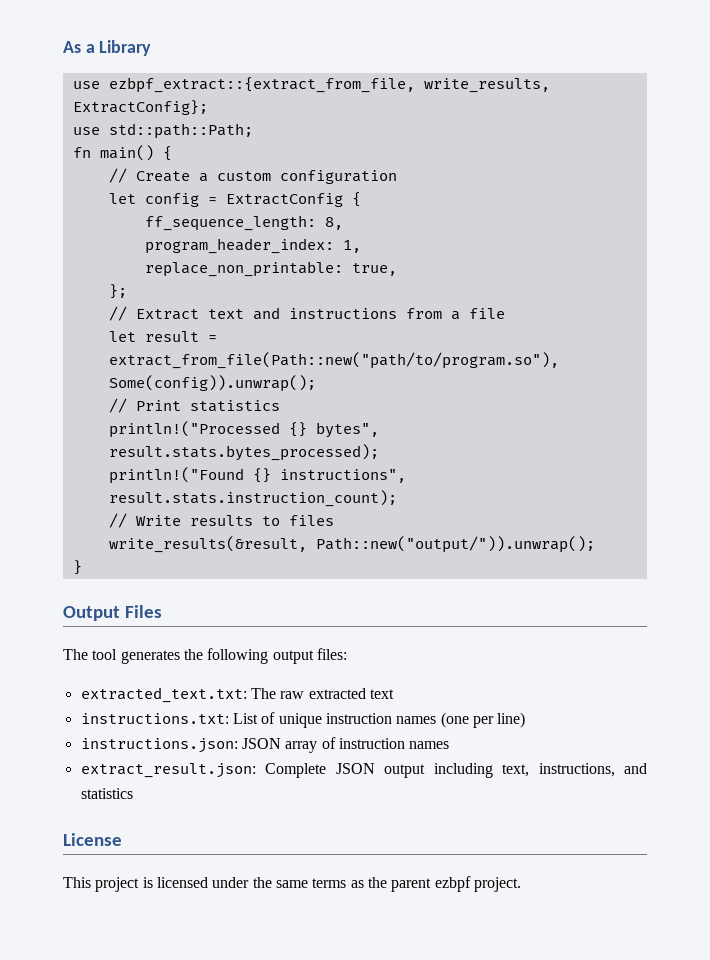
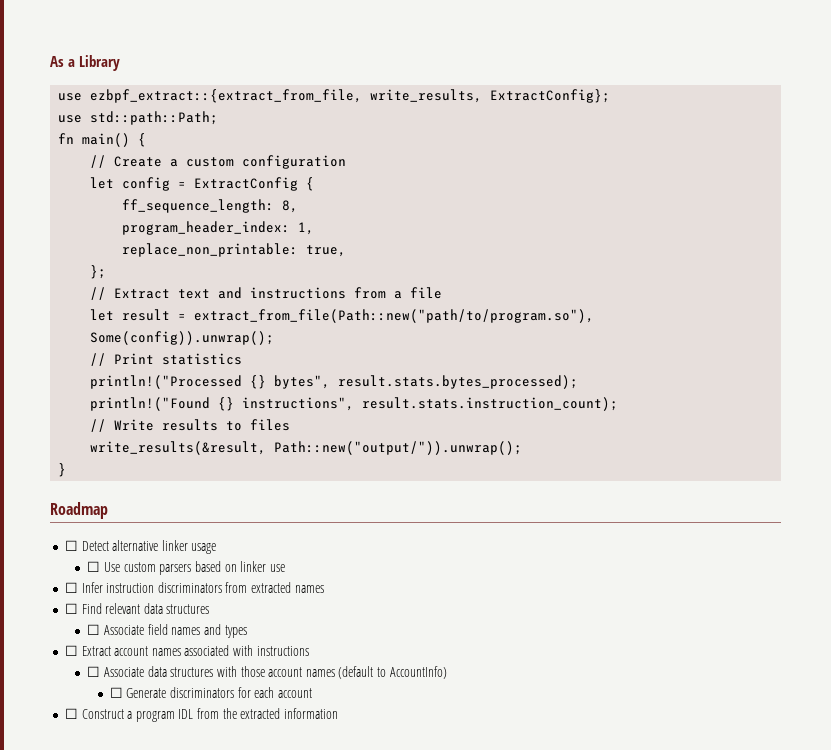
[63,605,162,621] [63,648,347,664] [80,687,394,703] [80,712,526,728] [80,737,450,753] [80,763,647,778] [80,788,133,799] [63,833,122,846] [63,876,521,892] Output Files // The tool generates the following output files: // extracted_text.txt: The raw extracted text // instructions.txt: List of unique instruction names (one per line) // instructions.json: JSON array of instruction names // extract_result.json: Complete JSON output including text, instructions, and statistics // License // This project is licensed under the same terms as the parent ezbpf project. -> [50,502,108,519] [64,540,217,554] [87,561,285,575] [64,582,324,593] [64,603,210,614] [87,624,247,638] [64,645,309,656] [87,666,447,679] [109,687,313,698] [64,708,339,722] Roadmap // ☐ Detect alternative linker usage // ☐ Use custom parsers based on linker use // ☐ Infer instruction discriminators from extracted names // ☐ Find relevant data structures // ☐ Associate field names and types // ☐ Extract account names associated with instructions // ☐ Associate data structures with those account names (default to AccountInfo) // ☐ Generate discriminators for each account // ☐ Construct a program IDL from the extracted information

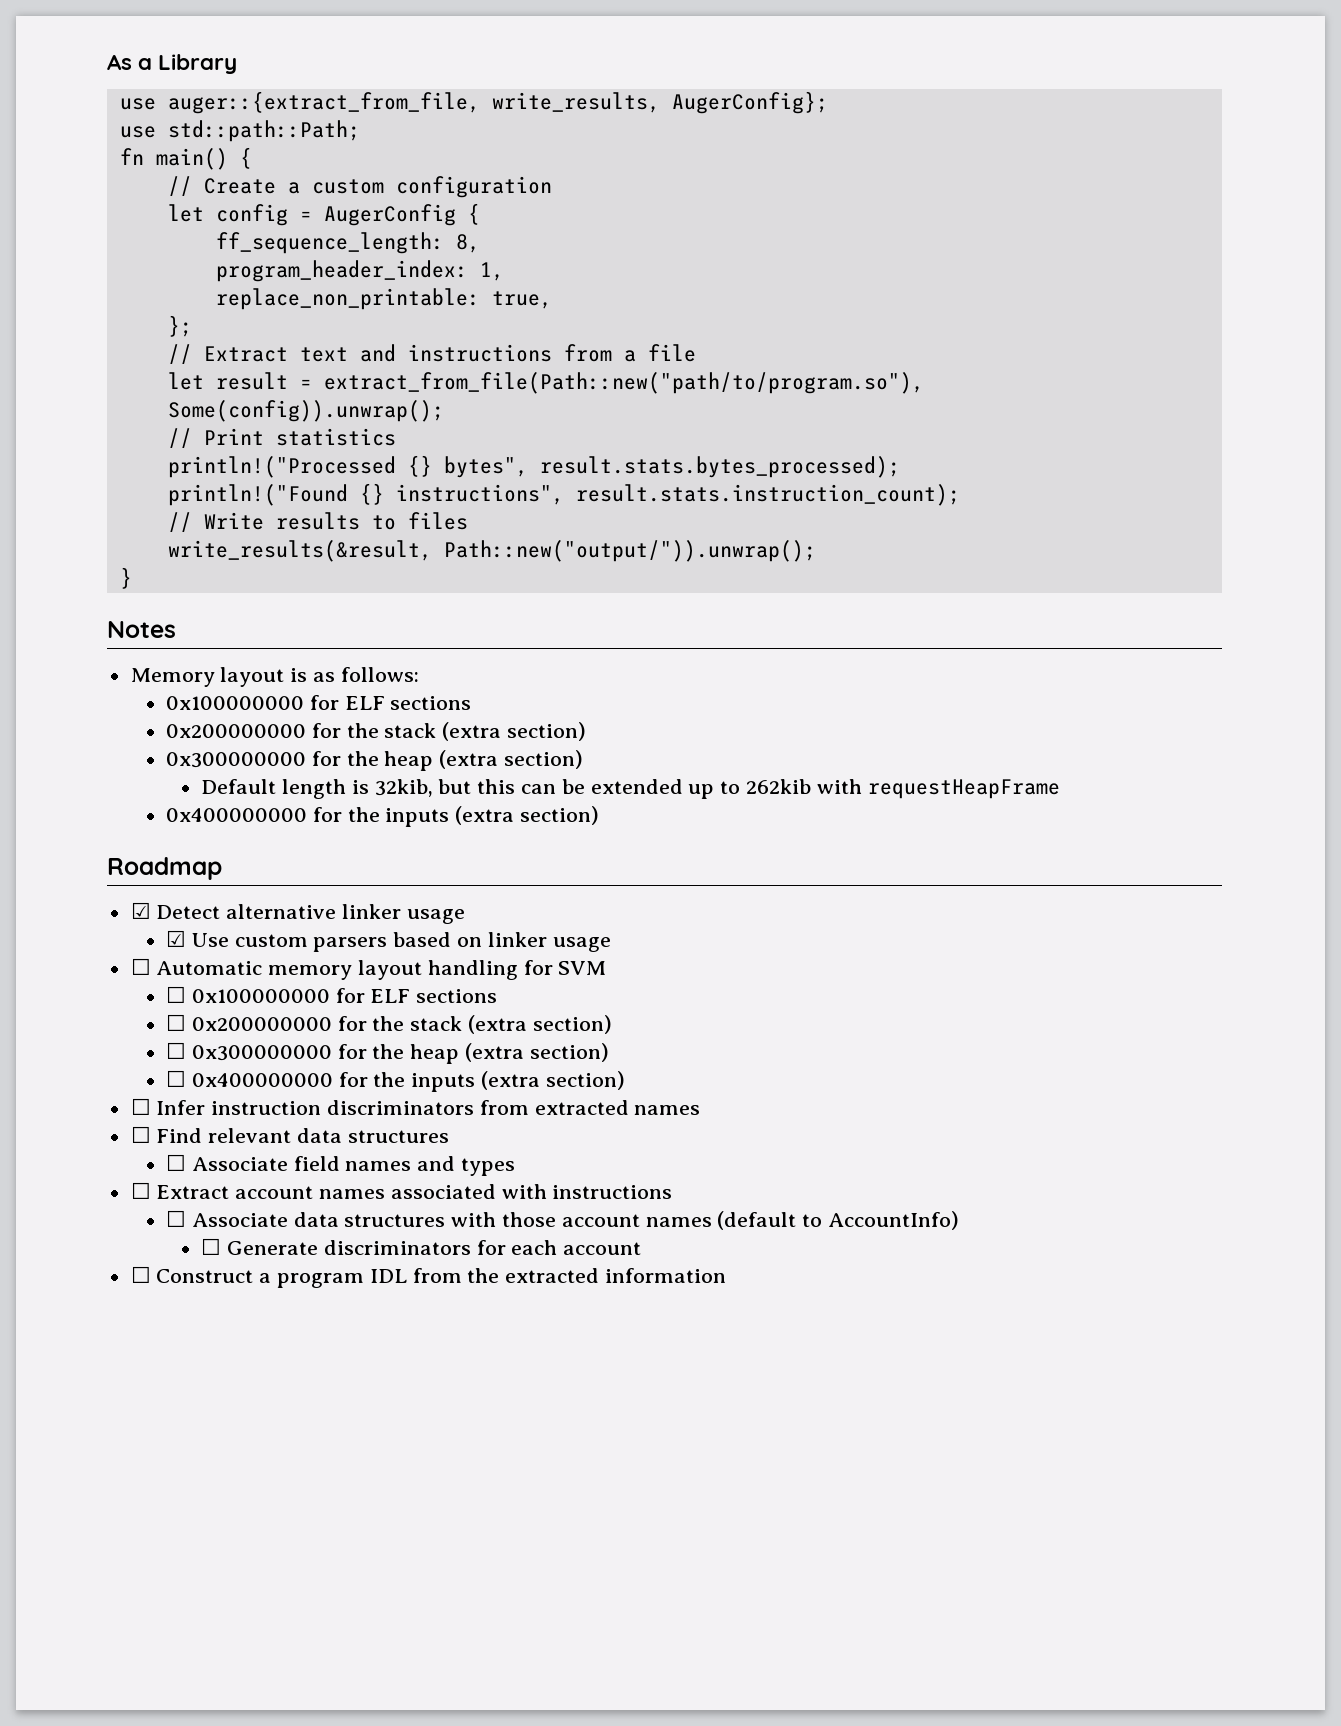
[90,89,611,103] ezbpf_extract::{extract_from_file, write_results, ExtractConfig}; -> [167,91,828,114] auger::{extract_from_file, write_results, AugerConfig};
[194,177,299,191] ExtractConfig -> [323,204,456,226] AugerConfig
(67, 470) none -> [107,621,176,638] [130,667,419,687] [165,695,472,710] [165,722,586,741] [165,750,583,771] [201,779,1060,799] [165,806,599,827] // Notes // Memory layout is as follows: // 0x100000000 for ELF sections // 0x200000000 for the stack (extra section) // 0x300000000 for the heap (extra section) // Default length is 32kib, but this can be extended up to 262kib with requestHeapFrame // 0x400000000 for the inputs (extra section)
[64,540,78,551] ☐ -> [130,902,151,919] ☑
[87,561,101,572] ☐ -> [165,930,186,947] ☑
[269,564,285,572] use -> [552,937,611,952] [130,958,607,980] [165,986,498,1003] [165,1014,612,1034] [165,1042,609,1064] [165,1070,625,1092] usage // ☐ Automatic memory layout handling for SVM // ☐ 0x100000000 for ELF sections // ☐ 0x200000000 for the stack (extra section) // ☐ 0x300000000 for the heap (extra section) // ☐ 0x400000000 for the inputs (extra section)

